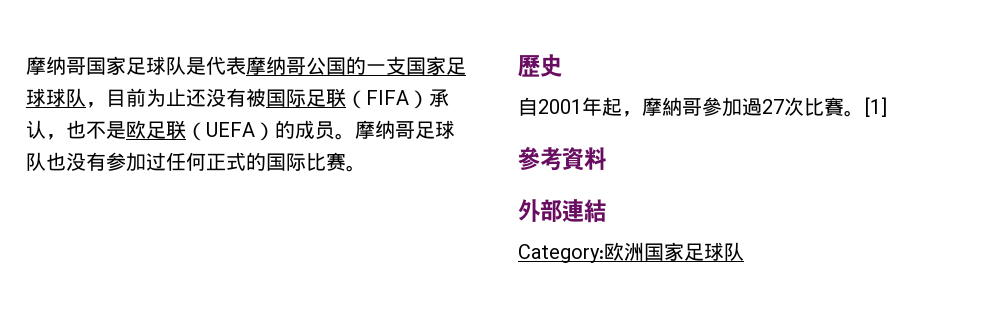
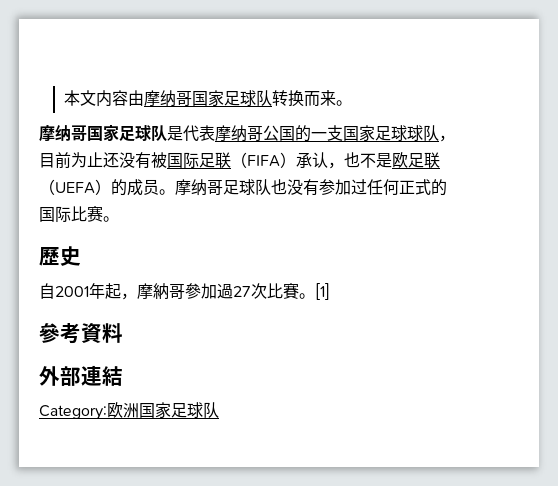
(26, 65) none -> [64,90,353,107] 本文内容由摩纳哥国家足球队转换而来。 //

